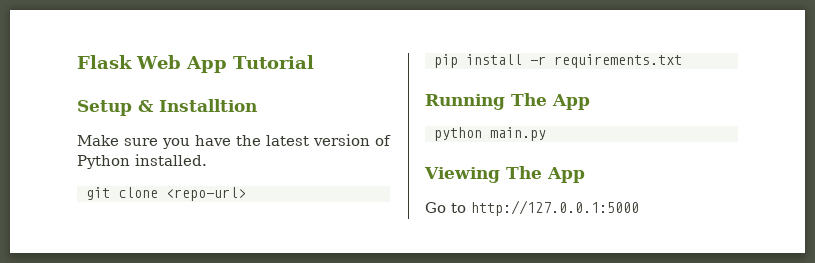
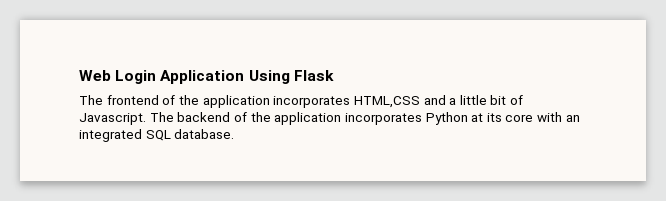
[77,55,314,73] [77,99,257,116] [77,134,391,149] [77,154,207,169] [86,187,246,201] [434,54,682,68] [425,93,590,110] [434,127,546,141] [424,166,585,183] [425,200,639,216] Flask Web App Tutorial // Setup & Installtion // Make sure you have the latest version of Python installed. // git clone <repo-url> // pip install -r requirements.txt // Running The App // python main.py // Viewing The App // Go to http://127.0.0.1:5000 -> [79,70,334,84] [79,95,524,108] [79,112,580,125] [79,129,235,142] Web Login Application Using Flask // The frontend of the application incorporates HTML,CSS and a little bit of Javascript. The backend of the application incorporates Python at its core with an integrated SQL database.

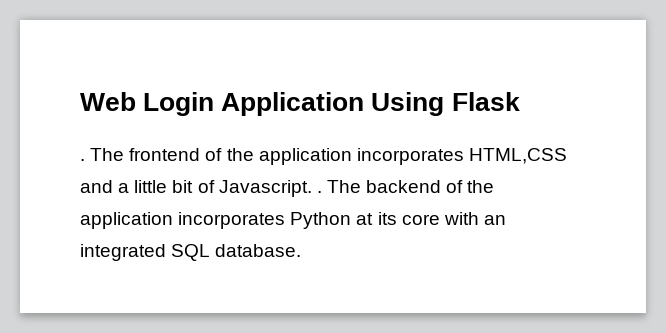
(334, 75) none -> [80,159,85,161] .
(146, 119) none -> [316,191,322,193] .

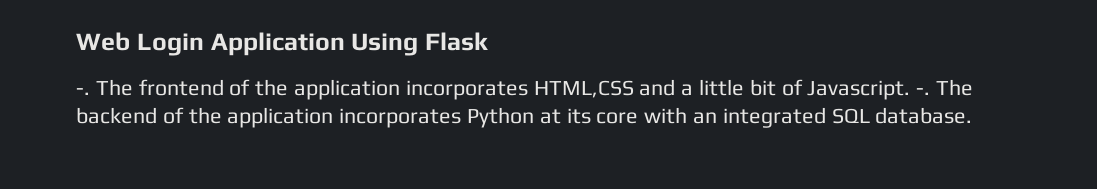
[80,159,85,161] . -> [76,88,90,95] -.
[316,191,322,193] . -> [916,88,931,95] -.

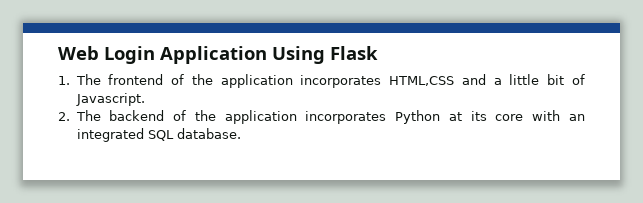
[76,88,90,95] -. -> [58,76,70,85] 1.
[916,88,931,95] -. -> [58,112,70,121] // 2.

